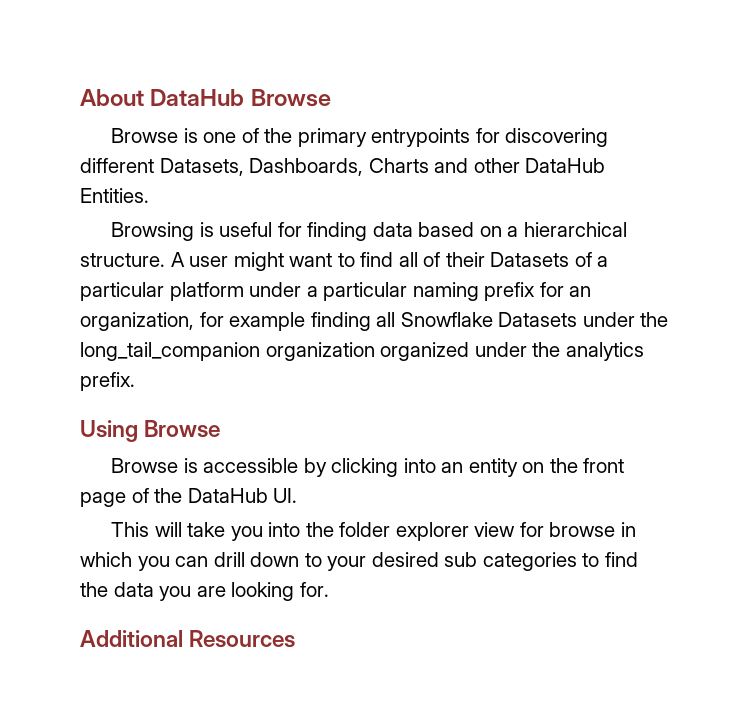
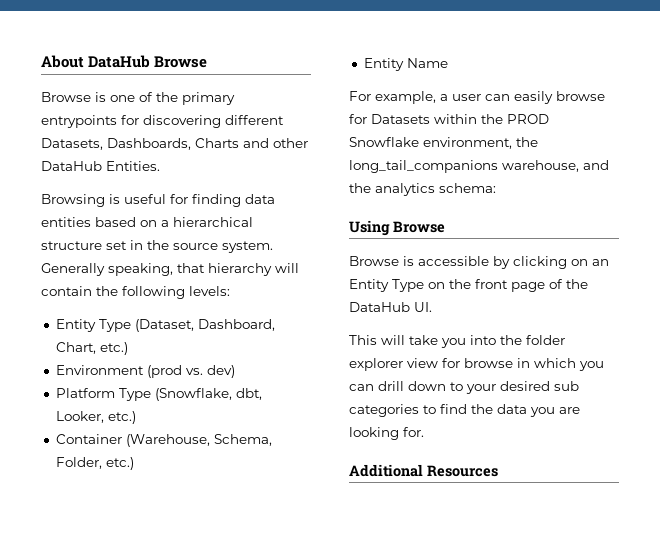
(413, 229) none -> [41,217,91,227] entities
[80,252,609,271] [80,282,592,301] [80,312,669,331] [80,342,527,361] structure. A user might want to find all of their Datasets of a particular platform under a particular naming prefix for an organization, for example finding all Snowflake Datasets under the long_tail_companion organization organized under -> [41,240,273,253] [41,263,299,276] [41,286,230,299] [55,319,275,332] [55,342,128,355] [55,365,235,378] [55,388,262,401] [55,411,136,424] [55,434,272,447] [55,457,134,470] [363,58,448,71] [349,91,605,104] [349,114,549,124] [349,137,538,149] [349,160,609,173] structure set in the source system. Generally speaking, that hierarchy will contain the following levels: // Entity Type (Dataset, Dashboard, Chart, etc.) // Environment (prod vs. dev) // Platform Type (Snowflake, dbt, Looker, etc.) // Container (Warehouse, Schema, Folder, etc.) // Entity Name // For example, a user can easily browse for Datasets within the PROD Snowflake environment, the long_tail_companions warehouse, and
[80,372,135,391] prefix. -> [439,183,496,193] schema:
[403,458,518,477] into an entity -> [571,259,609,266] [349,279,424,292] on an Entity Type

